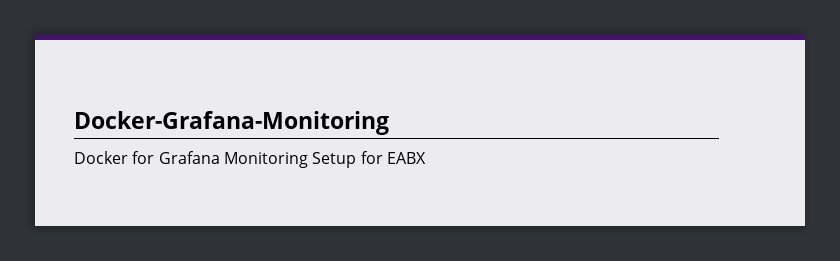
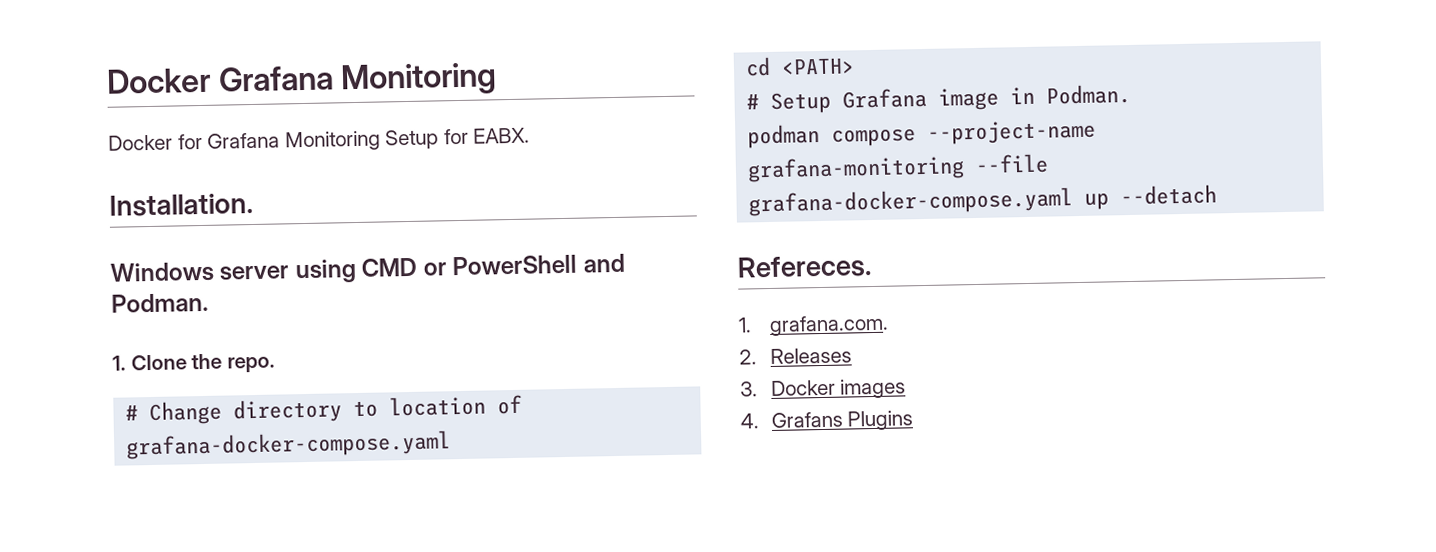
[74,111,389,135] Docker-Grafana-Monitoring -> [106,62,498,97] Docker Grafana Monitoring
[386,152,426,164] EABX -> [473,127,531,144] [109,192,254,217] [110,253,625,284] [111,292,209,313] [112,353,275,373] [125,394,523,426] [125,430,452,460] [745,56,856,77] [746,83,1132,114] [747,119,1097,149] [747,153,1050,183] [748,184,1218,217] [737,255,873,279] [738,314,889,337] [739,347,852,365] [740,378,907,399] [740,410,915,431] EABX. // Installation. // Windows server using CMD or PowerShell and Podman. // 1. Clone the repo. // # Change directory to location of grafana-docker-compose.yaml // cd <PATH> // # Setup Grafana image in Podman. // podman compose --project-name grafana-monitoring --file grafana-docker-compose.yaml up --detach // Refereces. // 1. grafana.com. // 2. Releases // 3. Docker images // 4. Grafans Plugins

